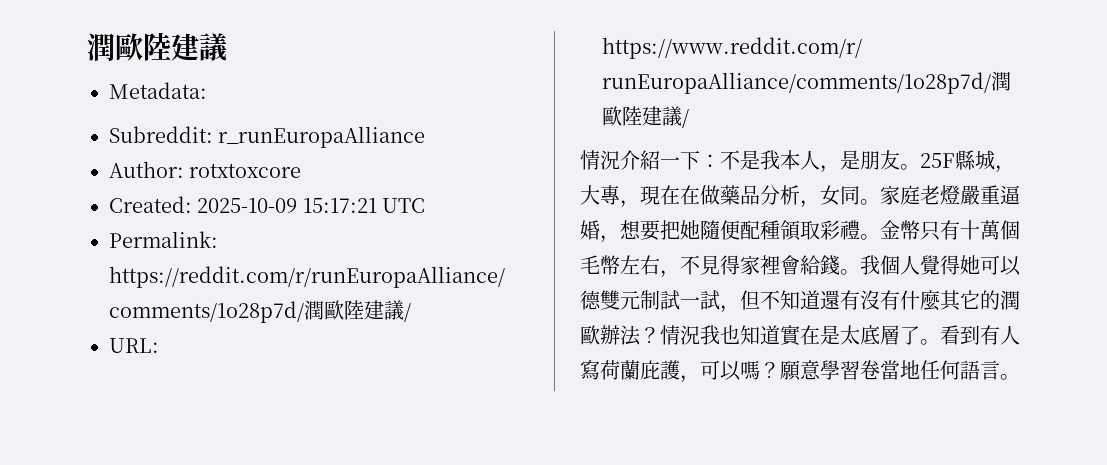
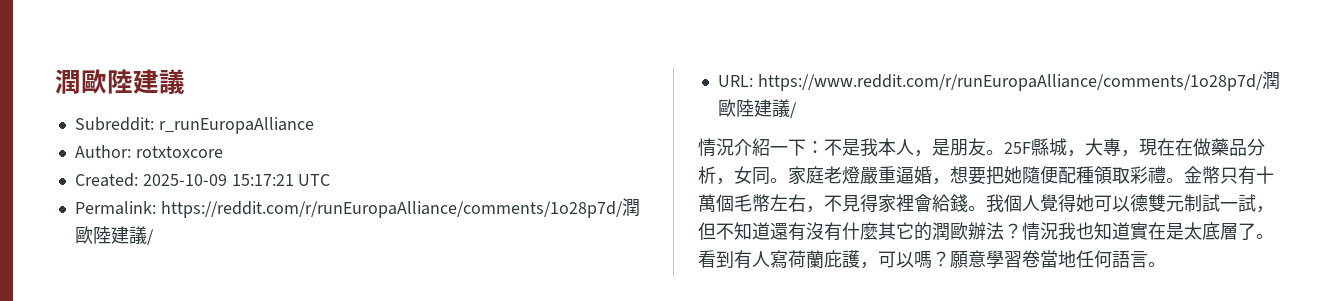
[87,32,227,61] [109,82,207,99] 潤歐陸建議 // Metadata: -> [55,69,185,94] 潤歐陸建議

